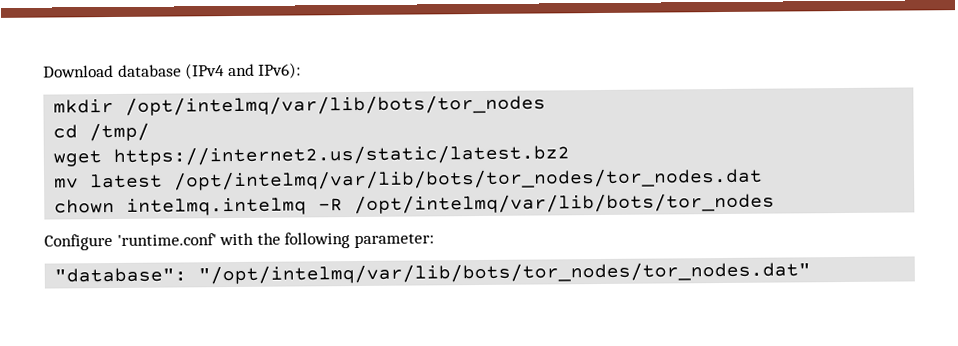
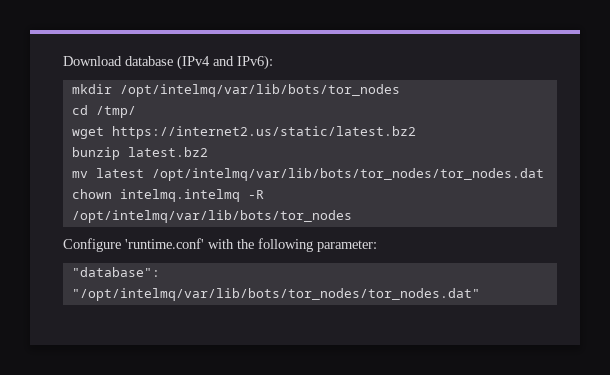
(571, 155) none -> [71,147,208,160] // bunzip latest.bz2

